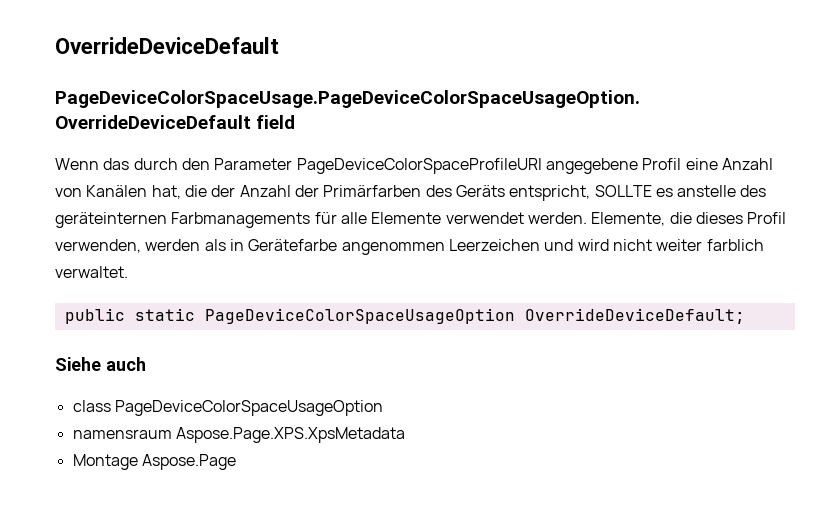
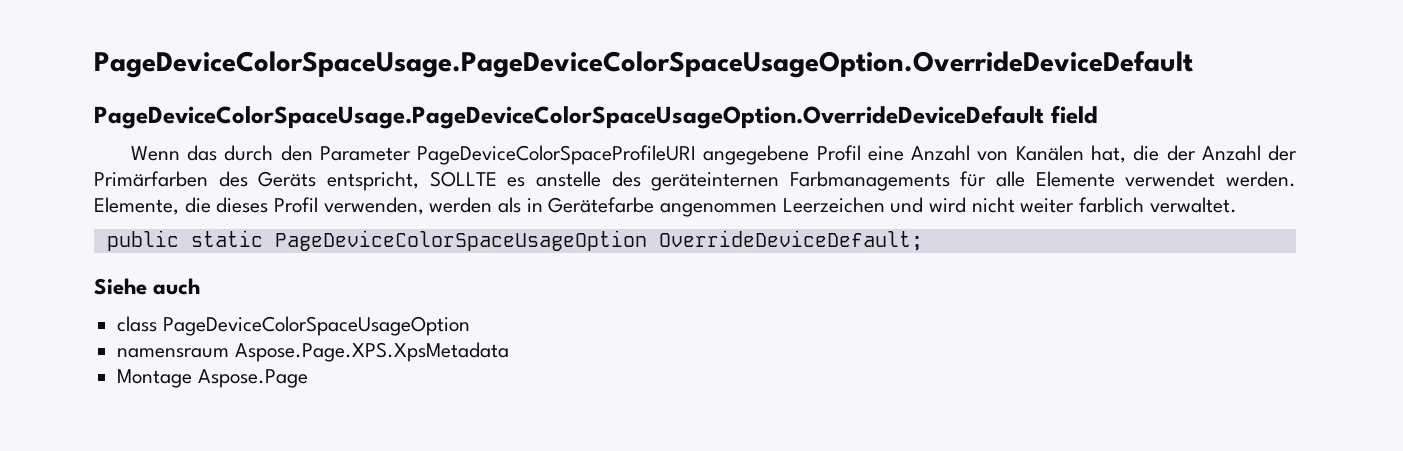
[55,37,279,54] OverrideDeviceDefault -> [94,51,1193,78] PageDeviceColorSpaceUsage.PageDeviceColorSpaceUsageOption.OverrideDeviceDefault

